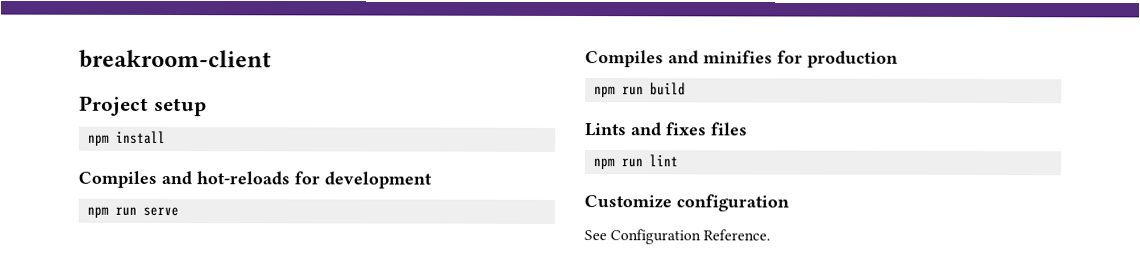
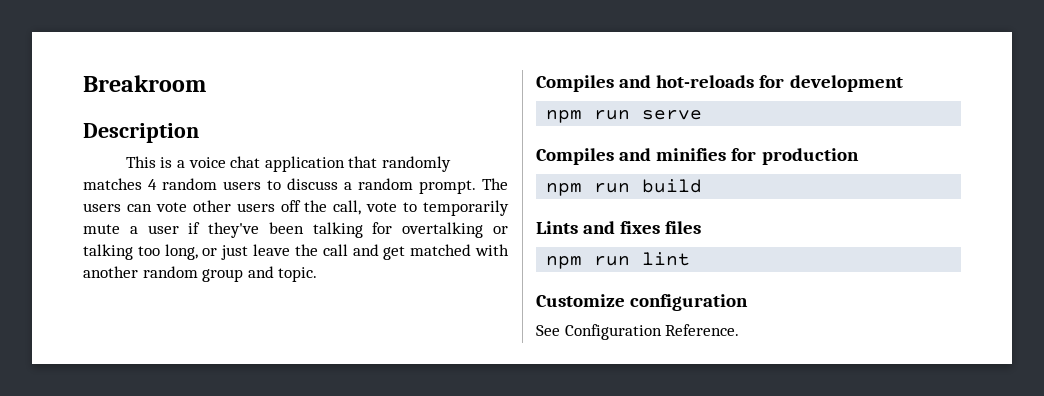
[79,49,272,69] [79,95,207,117] [87,130,167,146] breakroom-client // Project setup // npm install -> [83,75,206,92] [83,123,199,143] [125,156,451,172] [83,178,508,194] [83,200,509,216] [83,222,508,238] [83,244,509,260] [83,266,318,282] Breakroom // Description // This is a voice chat application that randomly matches 4 random users to discuss a random prompt. The users can vote other users off the call, vote to temporarily mute a user if they've been talking for overtalking or talking too long, or just leave the call and get matched with another random group and topic.

